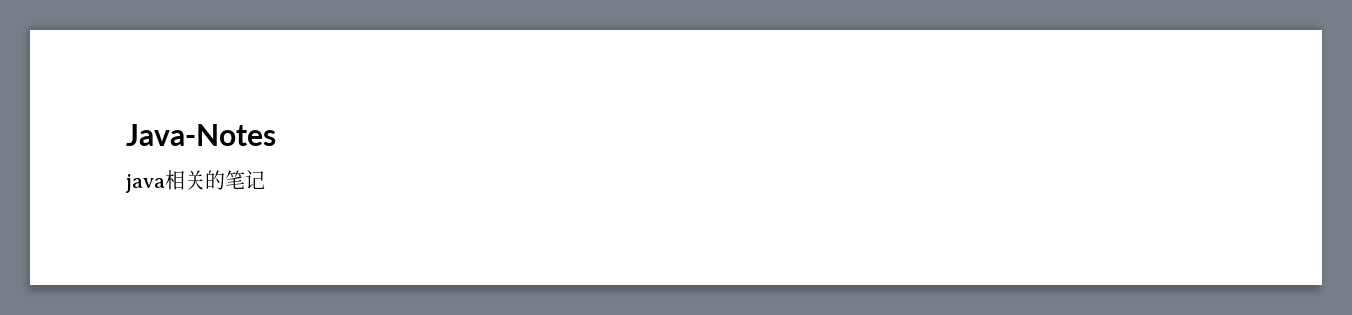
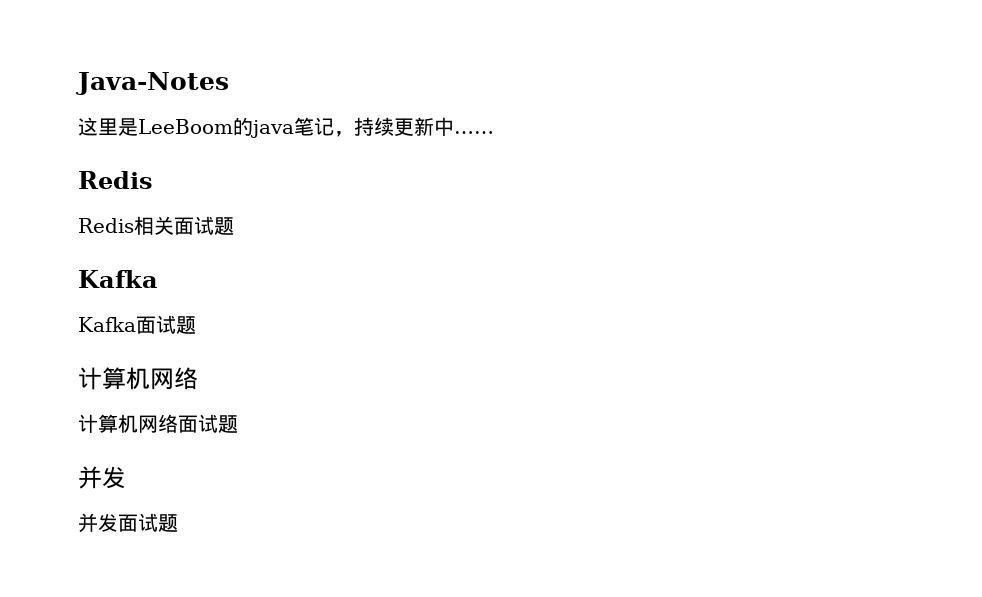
[126,170,265,193] java相关的笔记 -> [78,117,494,138] [78,171,153,189] [78,216,234,235] [78,270,158,288] [78,315,196,334] [78,367,198,390] [78,414,238,433] [78,466,126,489] [78,513,178,533] 这里是LeeBoom的java笔记，持续更新中…… // Redis // Redis相关面试题 // Kafka // Kafka面试题 // 计算机网络 // 计算机网络面试题 // 并发 // 并发面试题

